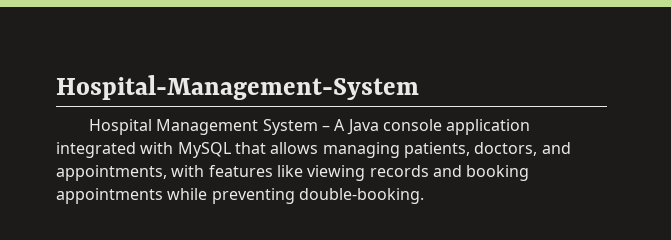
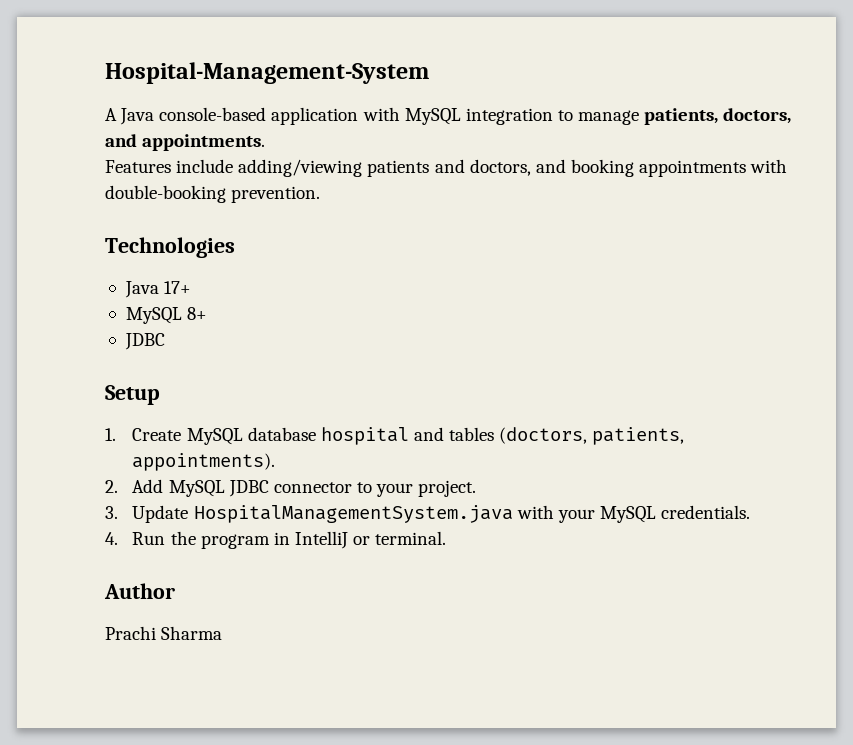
[89,119,531,135] [56,142,571,158] [56,165,530,181] [56,188,424,204] Hospital Management System – A Java console application integrated with MySQL that allows managing patients, doctors, and appointments, with features like viewing records and booking appointments while preventing double-booking. -> [105,107,792,125] [105,134,266,151] [105,159,788,177] [105,185,321,203] [105,237,235,258] [124,281,192,298] [125,307,208,324] [124,333,165,350] [105,385,160,405] [105,427,685,445] [132,453,276,471] [105,479,477,497] [105,505,751,523] [105,531,447,549] [104,583,175,599] [105,626,223,640] A Java console-based application with MySQL integration to manage patients, doctors, and appointments. // Features include adding/viewing patients and doctors, and booking appointments with double-booking prevention. // Technologies // Java 17+ // MySQL 8+ // JDBC // Setup // 1. Create MySQL database hospital and tables (doctors, patients, appointments). // 2. Add MySQL JDBC connector to your project. // 3. Update HospitalManagementSystem.java with your MySQL credentials. // 4. Run the program in IntelliJ or terminal. // Author // Prachi Sharma

